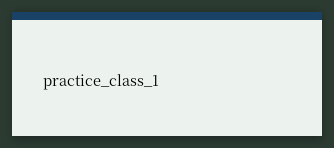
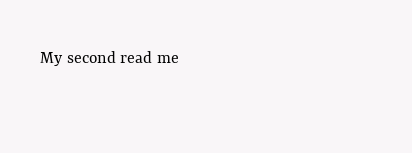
[43,74,159,90] practice_class_1 -> [40,51,180,66] My second read me

